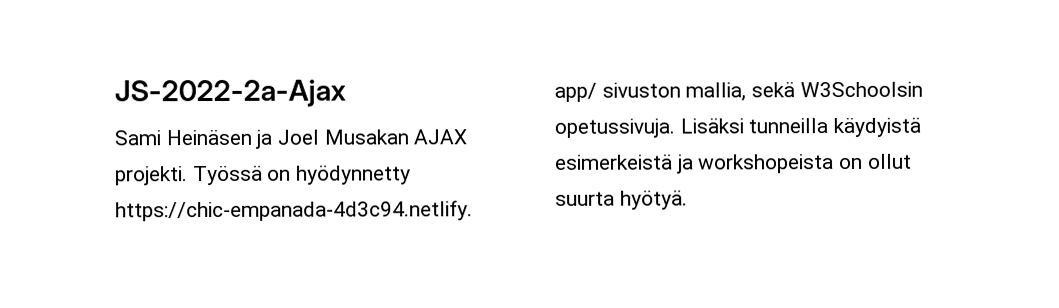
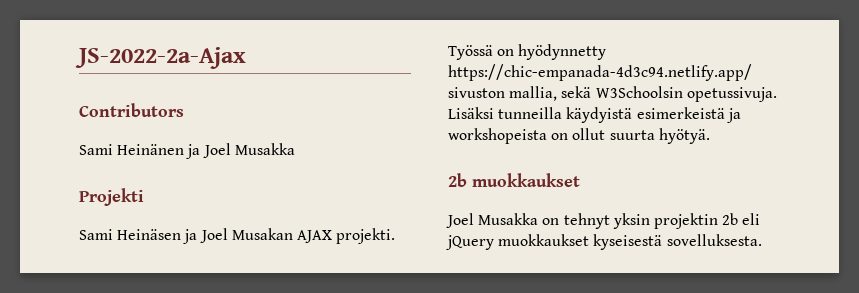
(346, 93) none -> [79,103,184,117] [79,143,295,159] [79,188,144,206] // Contributors // Sami Heinänen ja Joel Musakka // Projekti
(688, 200) none -> [448,173,580,187] [446,213,761,229] [446,234,762,250] // 2b muokkaukset // Joel Musakka on tehnyt yksin projektin 2b eli jQuery muokkaukset kyseisestä sovelluksesta.

